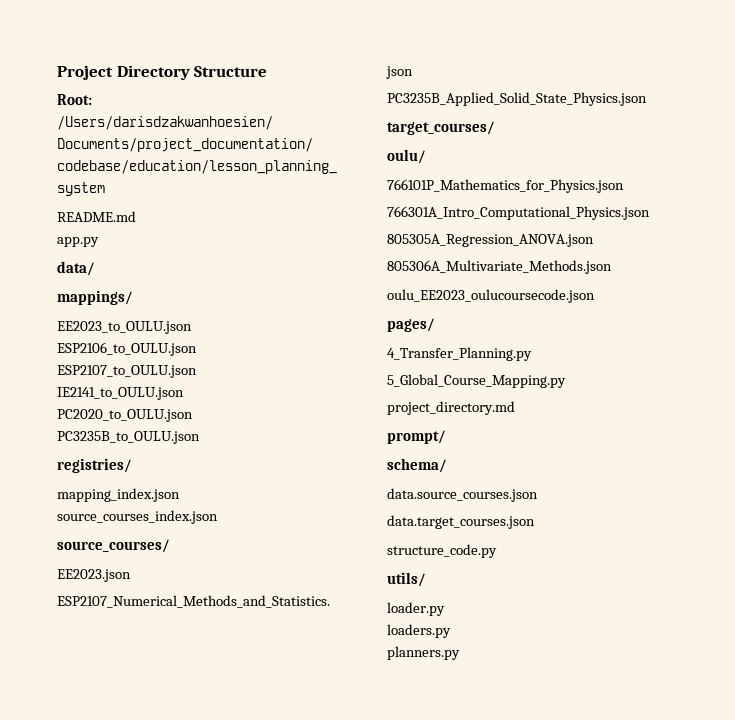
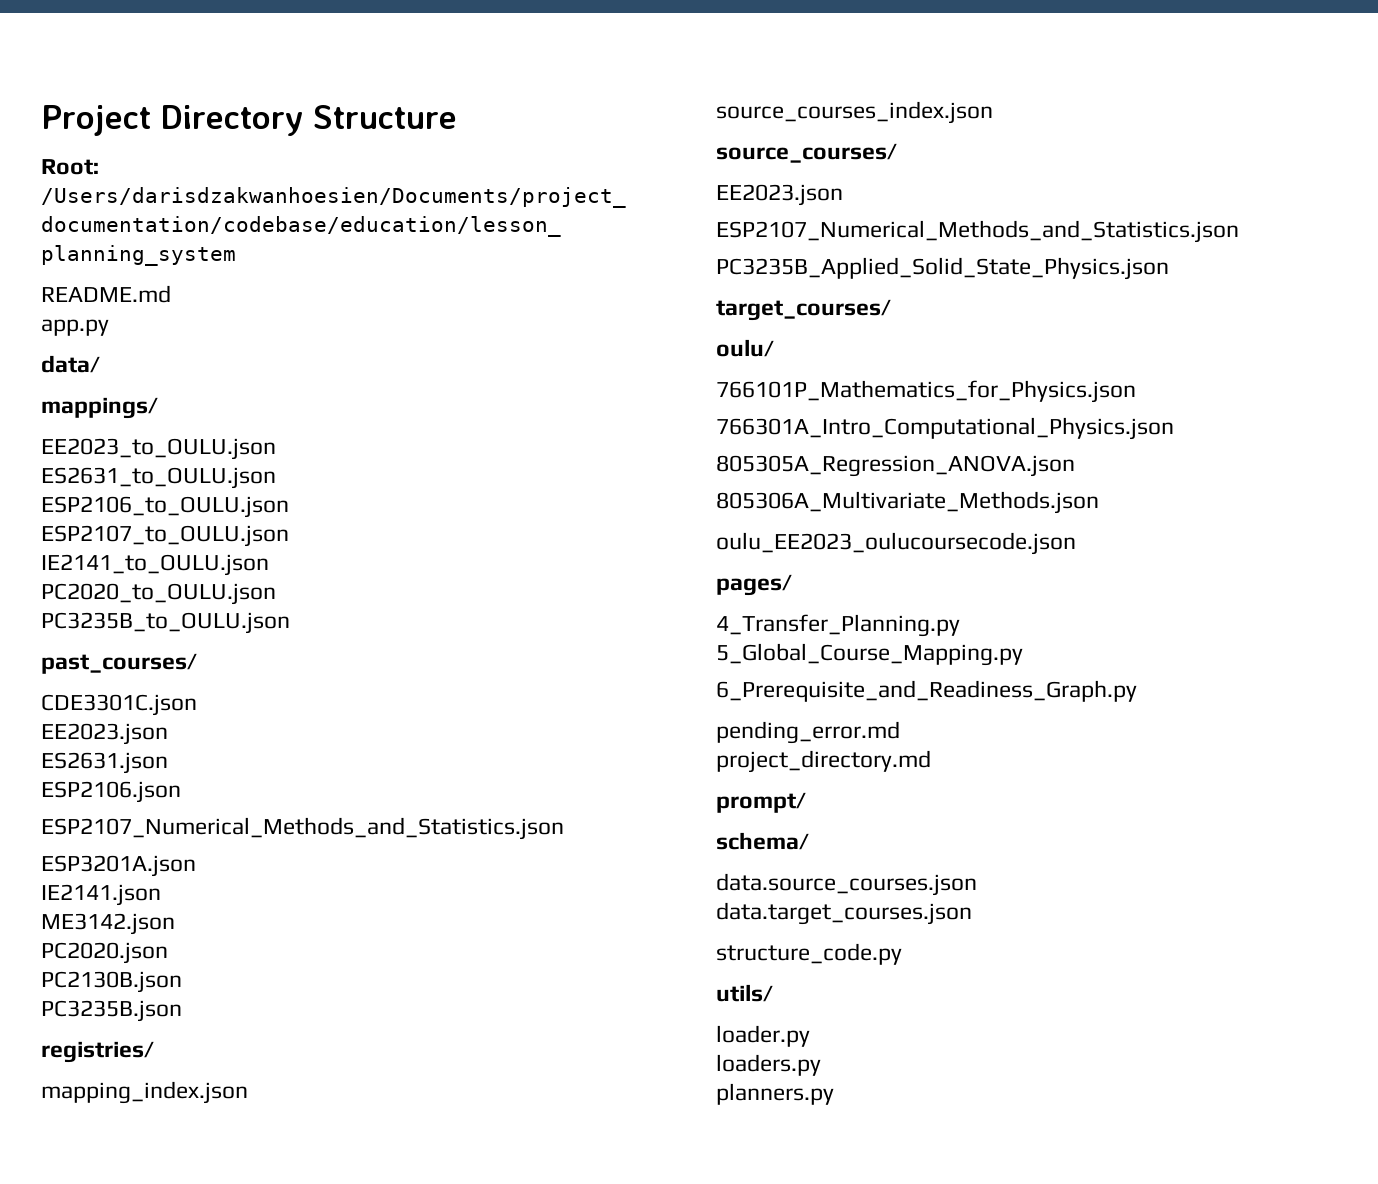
(192, 327) none -> [41,467,276,489] // ES2631_to_OULU.json
(200, 437) none -> [41,653,197,674] [41,694,197,716] [41,723,168,745] [41,752,168,774] [41,781,181,803] [41,817,564,840] [41,855,196,877] [41,884,161,906] [41,913,175,935] [41,942,168,964] [41,971,182,993] [41,1000,182,1022] // past_courses/ // CDE3301C.json // EE2023.json // ES2631.json // ESP2106.json // ESP2107_Numerical_Methods_and_Statistics.json // ESP3201A.json // IE2141.json // ME3142.json // PC2020.json // PC2130B.json // PC3235B.json
(566, 381) none -> [716,680,1137,702] [716,721,900,744] // 6_Prerequisite_and_Readiness_Graph.py // pending_error.md

